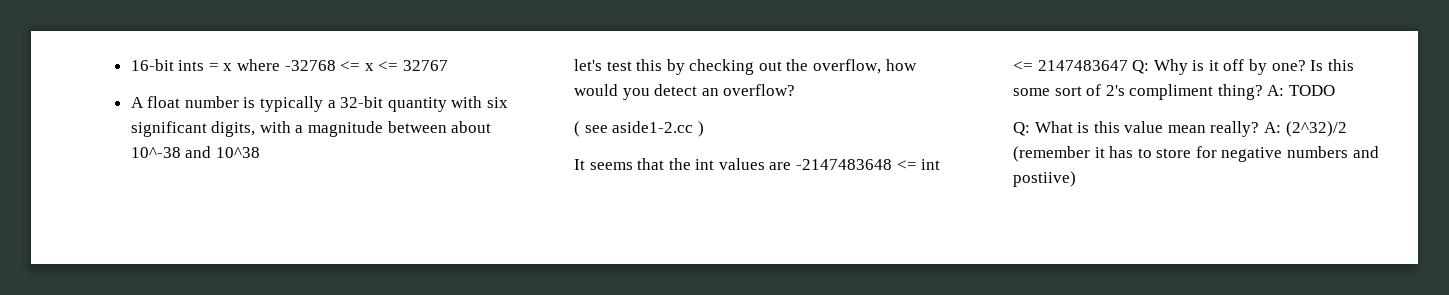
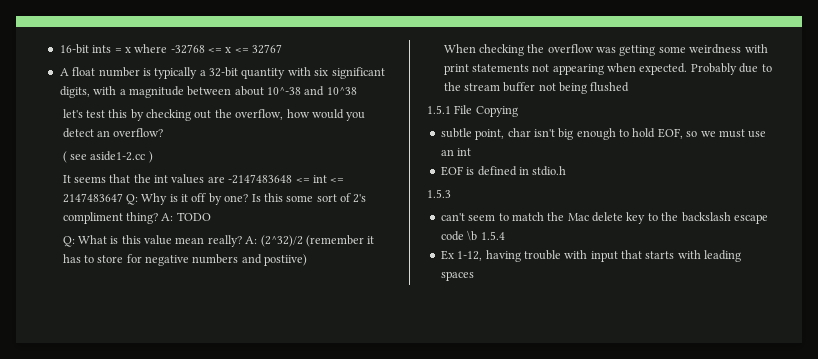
(1076, 179) none -> [443,44,768,56] [443,63,772,75] [443,82,630,94] [427,105,518,117] [440,128,767,140] [440,148,472,156] [440,166,567,176] [427,189,451,198] [440,212,768,224] [440,230,505,241] [440,250,742,262] [440,271,474,281] // When checking the overflow was getting some weirdness with print statements not appearing when expected. Probably due to the stream buffer not being flushed // 1.5.1 File Copying // subtle point, char isn't big enough to hold EOF, so we must use an int // EOF is defined in stdio.h // 1.5.3 // can't seem to match the Mac delete key to the backslash escape code \b 1.5.4 // Ex 1-12, having trouble with input that starts with leading spaces

